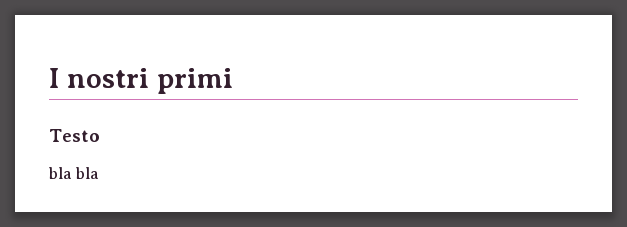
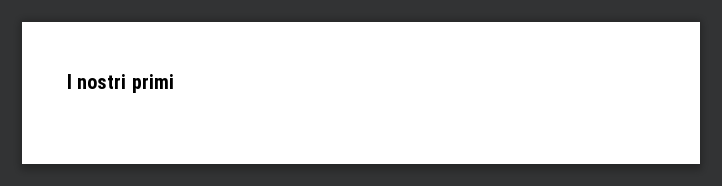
[49,129,100,142] [49,167,100,179] // Testo // bla bla -> (174, 83) none

